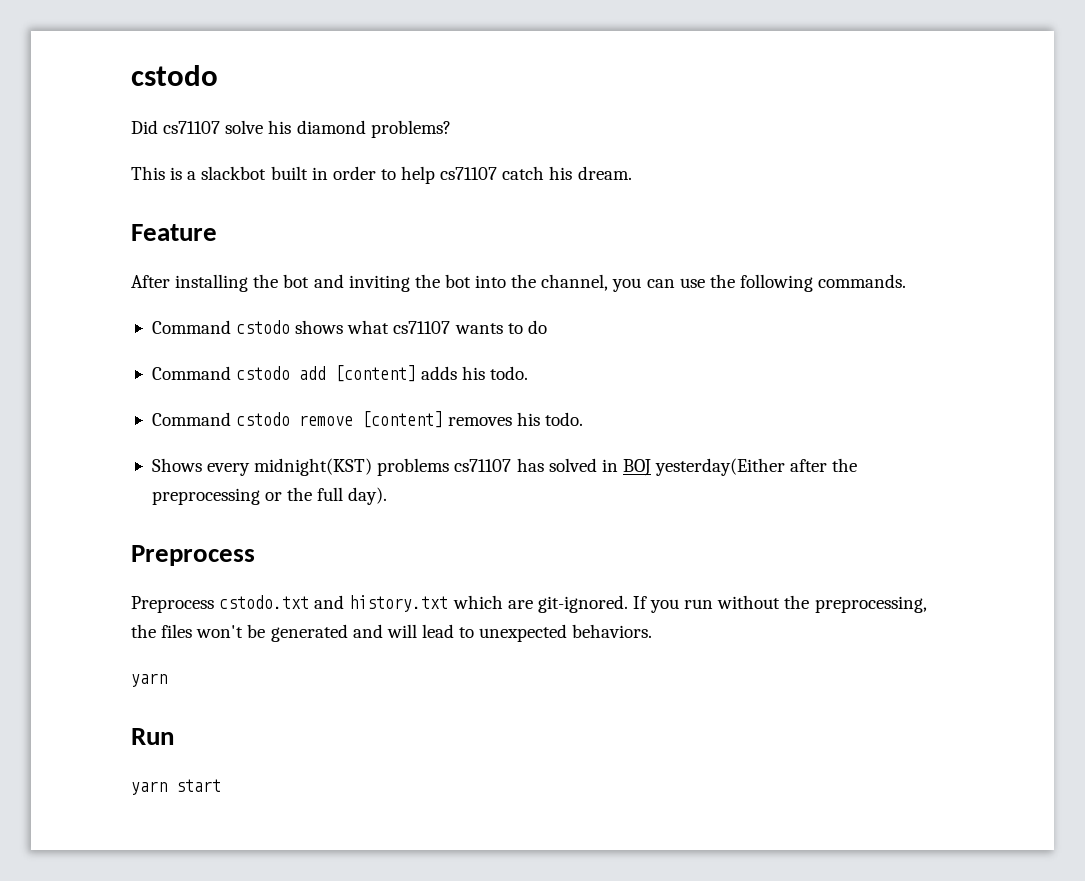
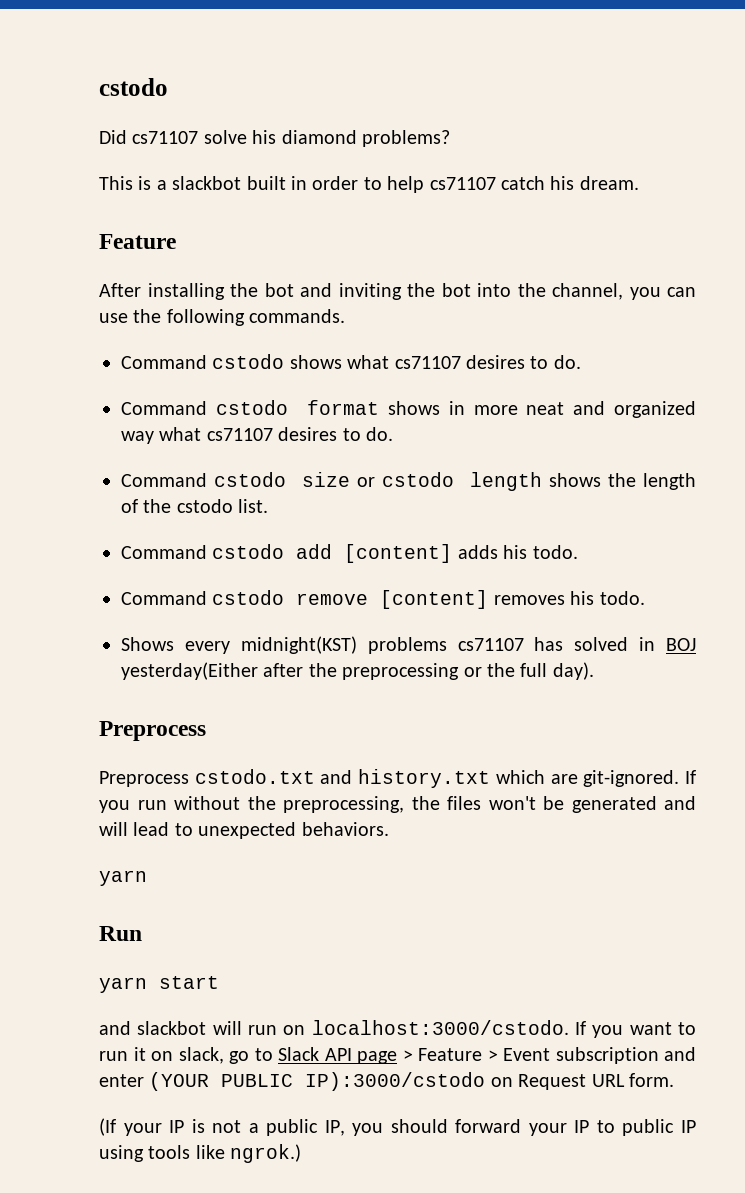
[454,320,547,334] wants to do -> [466,355,581,369] [121,400,697,418] [121,427,393,444] [121,472,697,491] [121,499,269,513] desires to do. // Command cstodo format shows in more neat and organized way what cs71107 desires to do. // Command cstodo size or cstodo length shows the length of the cstodo list.
(221, 785) none -> [99,1020,696,1038] [99,1047,696,1064] [99,1072,674,1091] [99,1118,696,1136] [99,1144,302,1163] // and slackbot will run on localhost:3000/cstodo. If you want to run it on slack, go to Slack API page > Feature > Event subscription and enter (YOUR PUBLIC IP):3000/cstodo on Request URL form. // (If your IP is not a public IP, you should forward your IP to public IP using tools like ngrok.)

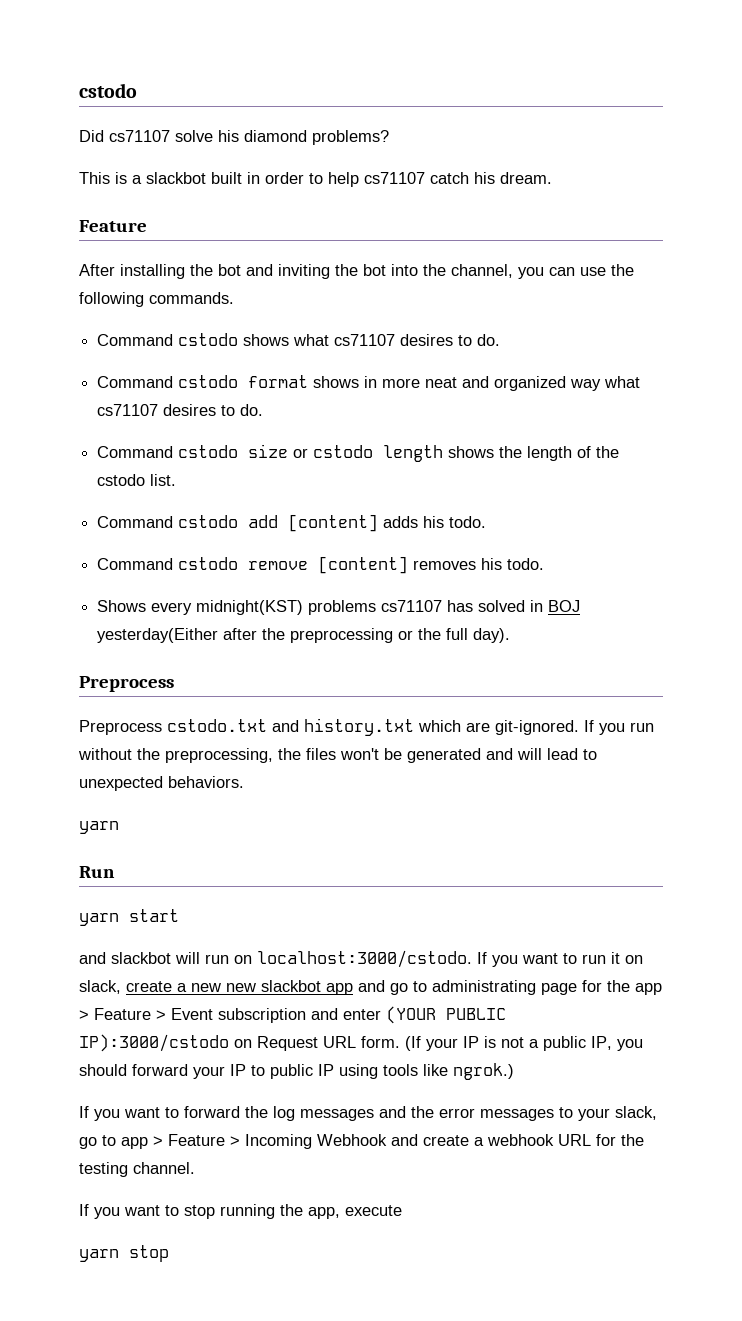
[229,1047,397,1064] go to Slack API page -> [126,980,662,995] create a new new slackbot app and go to administrating page for the app
(674, 1080) // -> (400, 1042) none
(302, 1153) none -> [79,1106,657,1121] [79,1134,644,1149] [79,1162,195,1177] [79,1204,402,1219] [79,1245,169,1262] // If you want to forward the log messages and the error messages to your slack, go to app > Feature > Incoming Webhook and create a webhook URL for the testing channel. // If you want to stop running the app, execute // yarn stop

